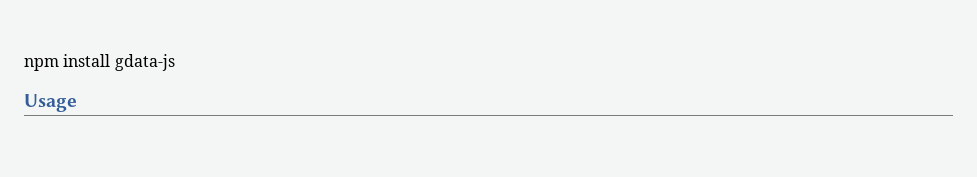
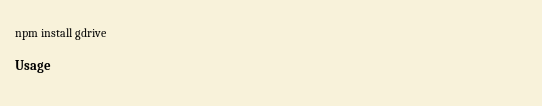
[114,54,175,71] gdata-js -> [75,28,108,40] gdrive

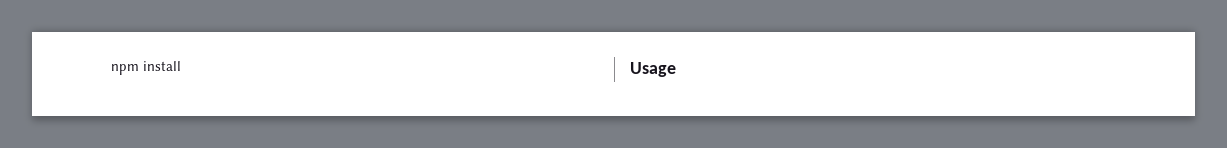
[75,28,108,40] gdrive -> (181, 66) none

